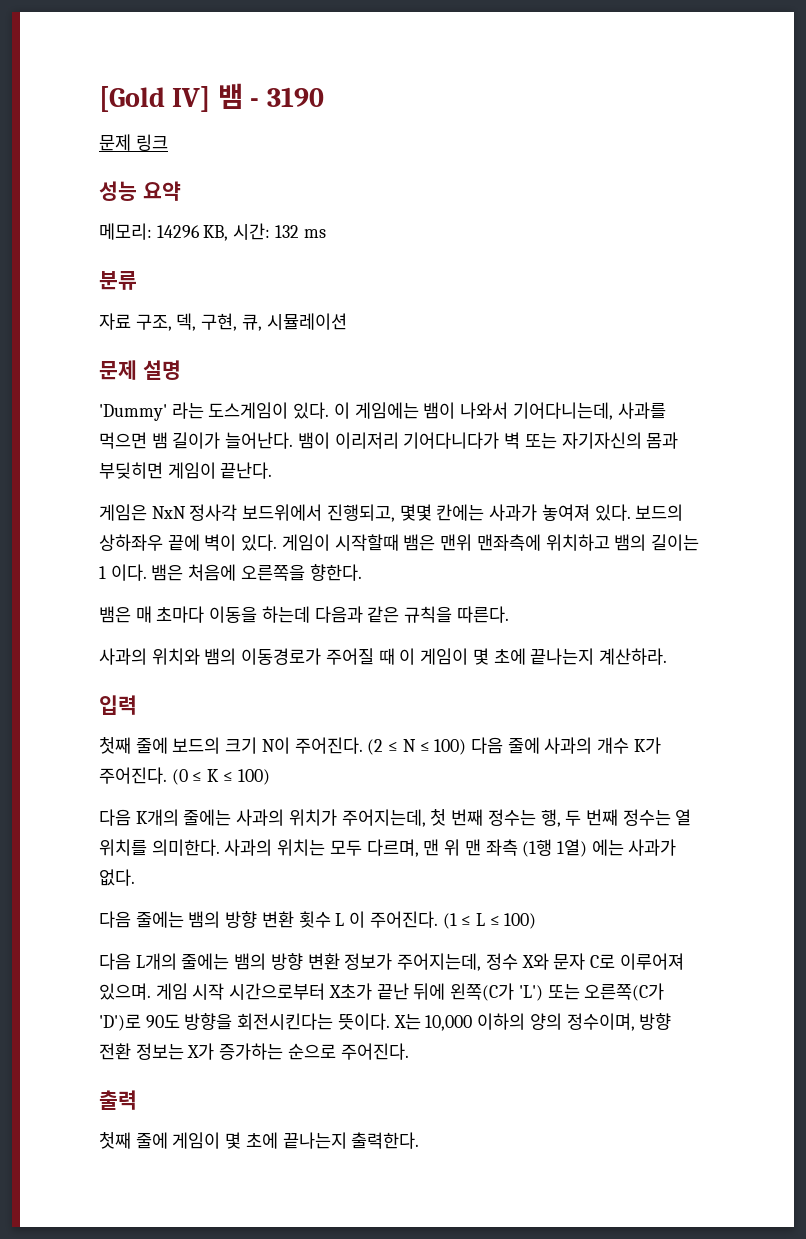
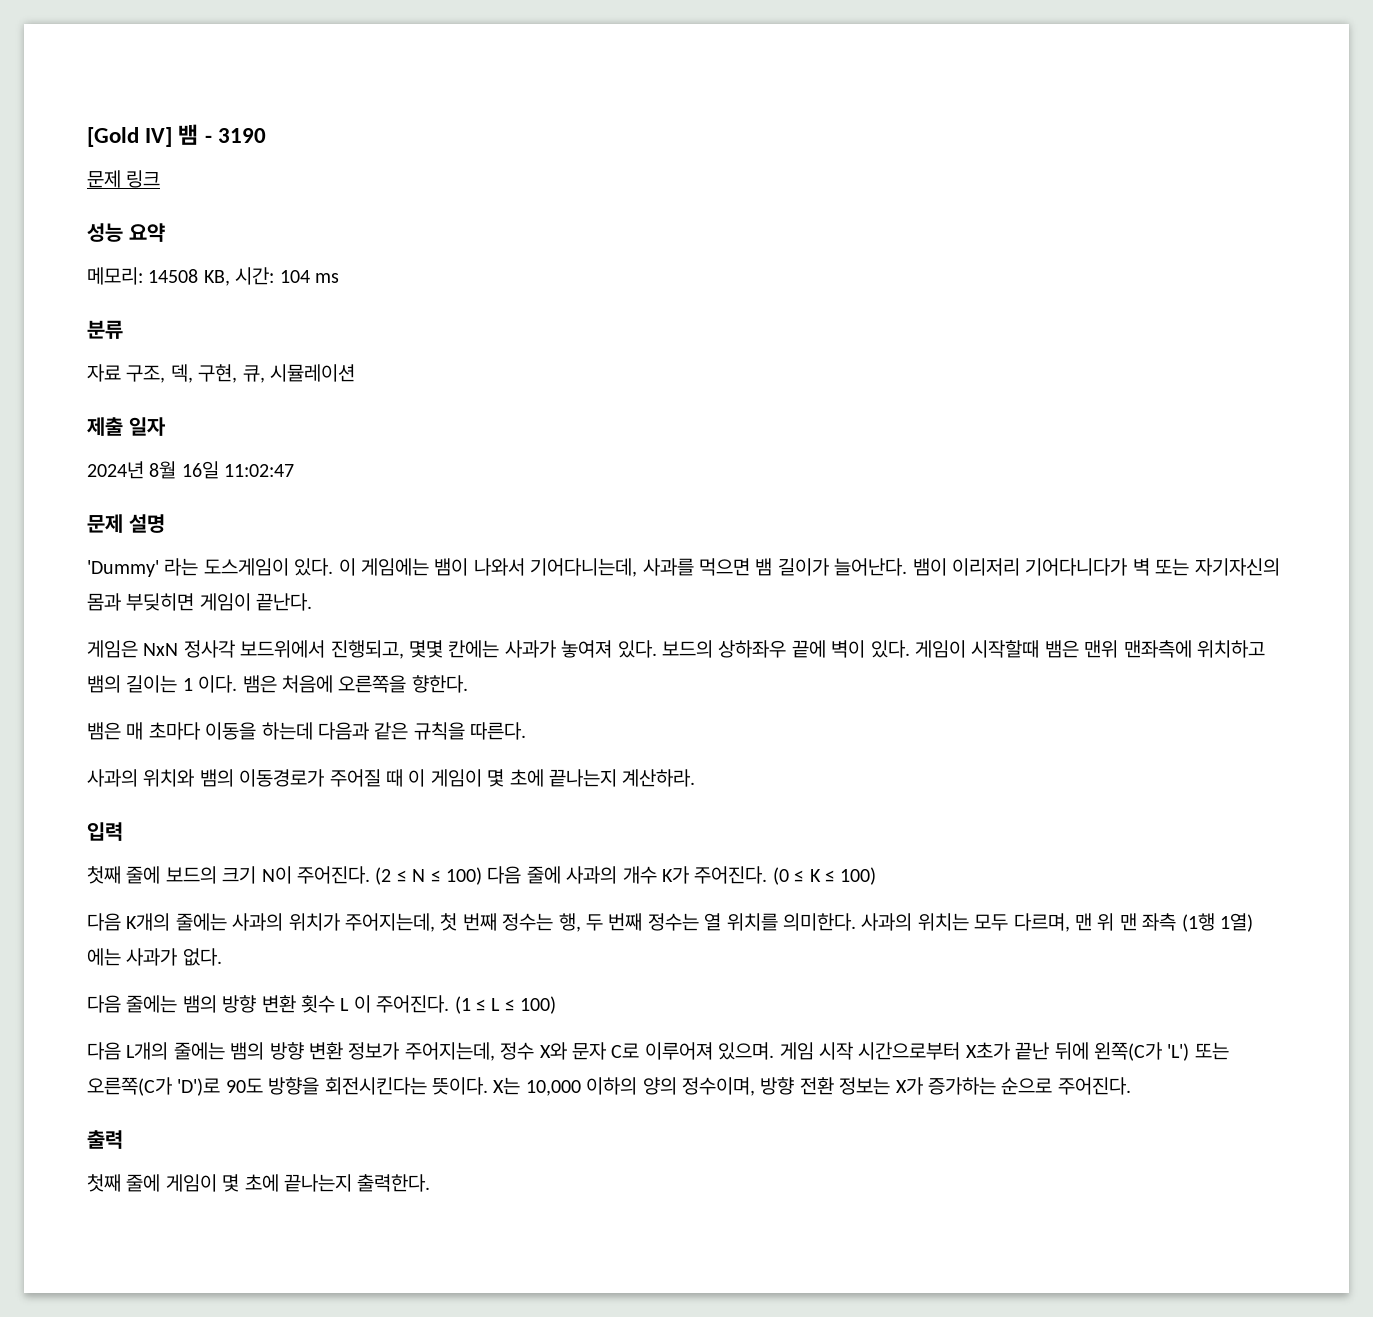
[156,225,200,238] 14296 -> [148,269,199,283] 14508
[274,225,299,238] 132 -> [279,270,310,283] 104
(347, 321) none -> [87,417,166,436] [87,461,295,479] // 제출 일자 // 2024년 8월 16일 11:02:47

